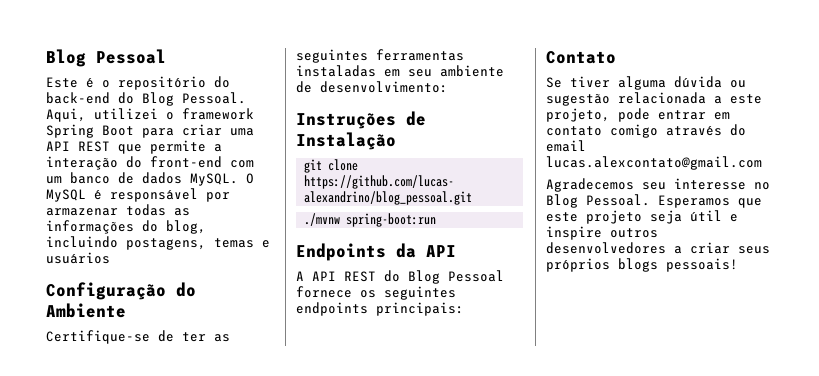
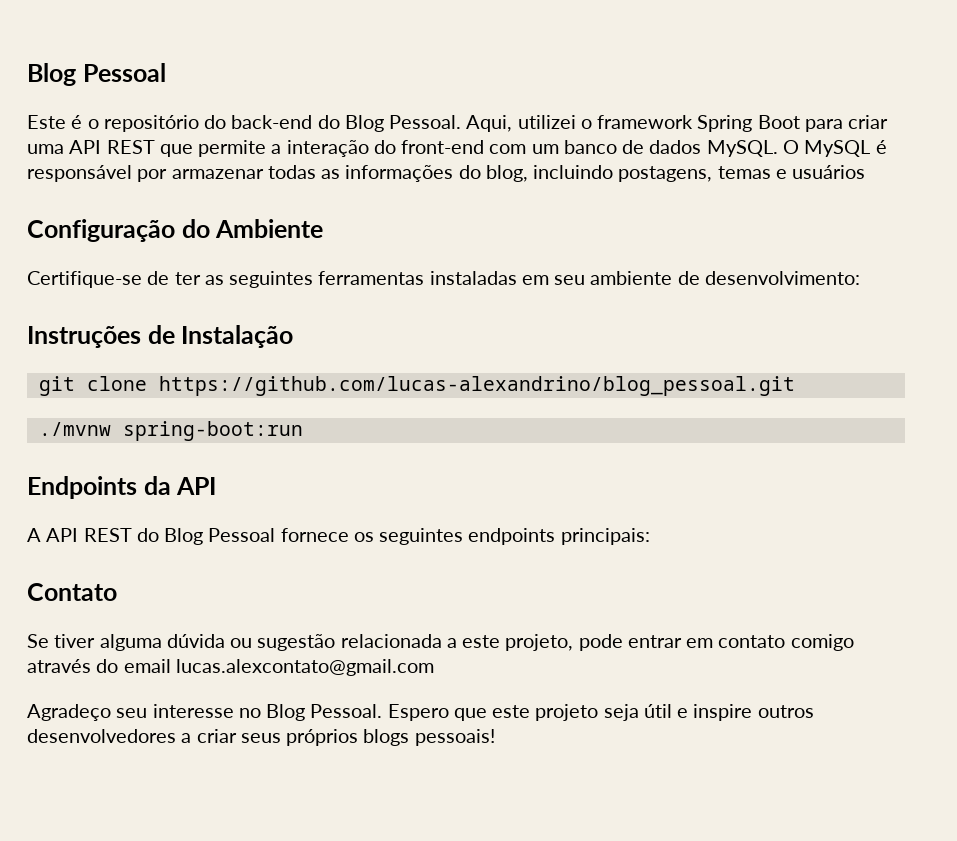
[546,178,634,192] Agradecemos -> [27,704,111,721] Agradeço
[658,195,730,208] Esperamos -> [387,704,449,721] Espero

